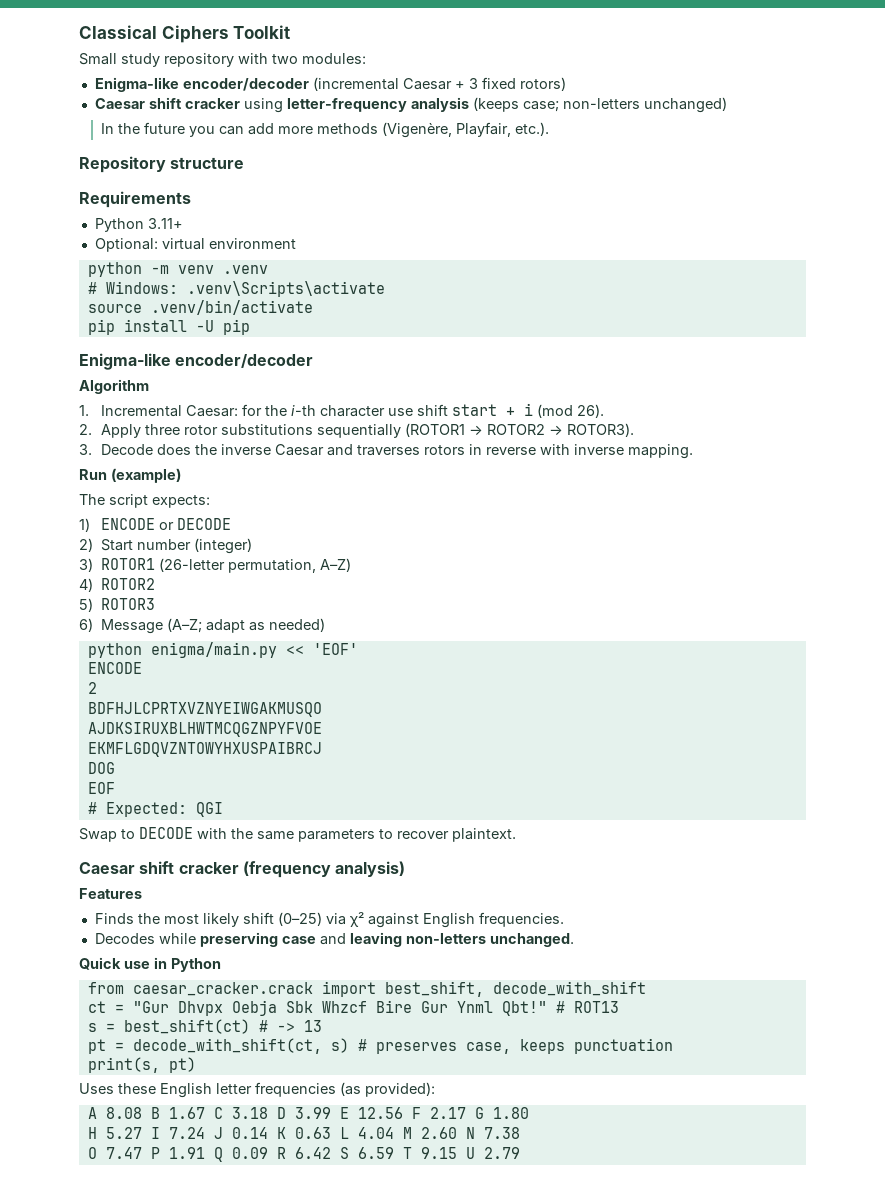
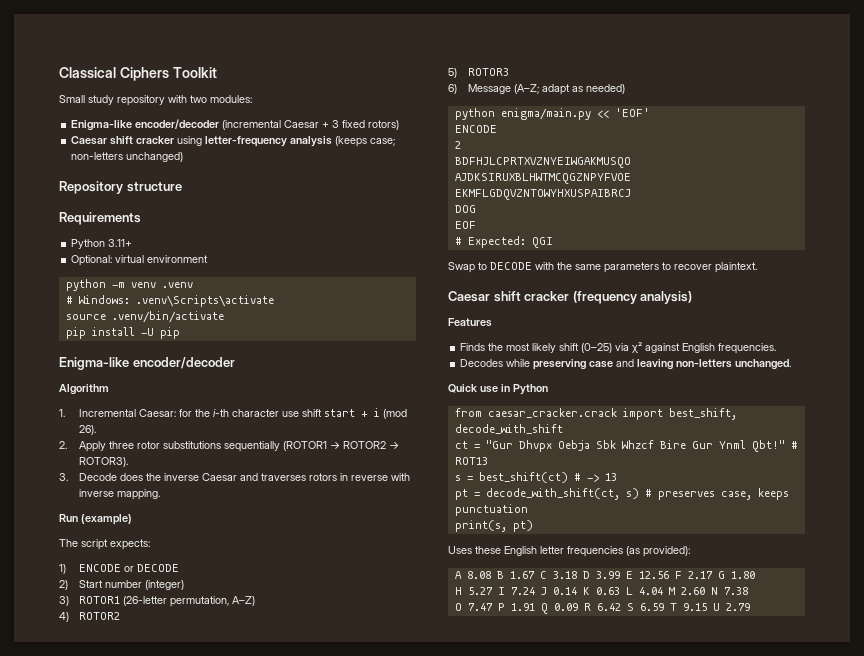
[101,122,550,138] // In the future you can add more methods (Vigenère, Playfair, etc.). -> (184, 157) none

